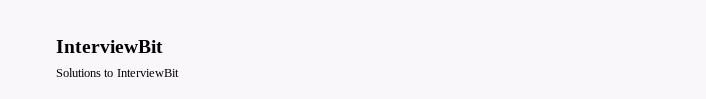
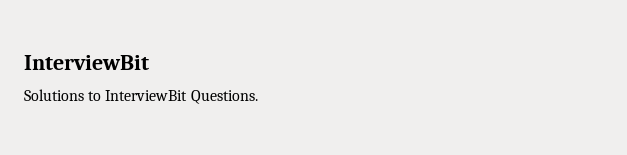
(179, 73) none -> [190,90,258,104] Questions.

